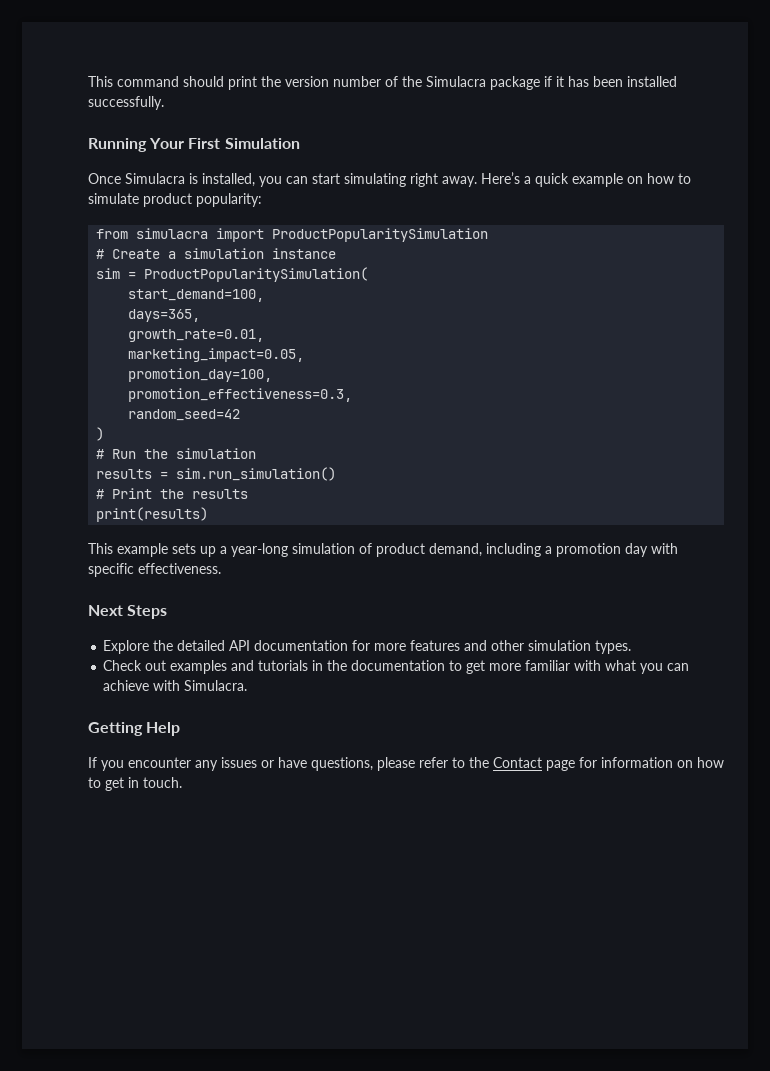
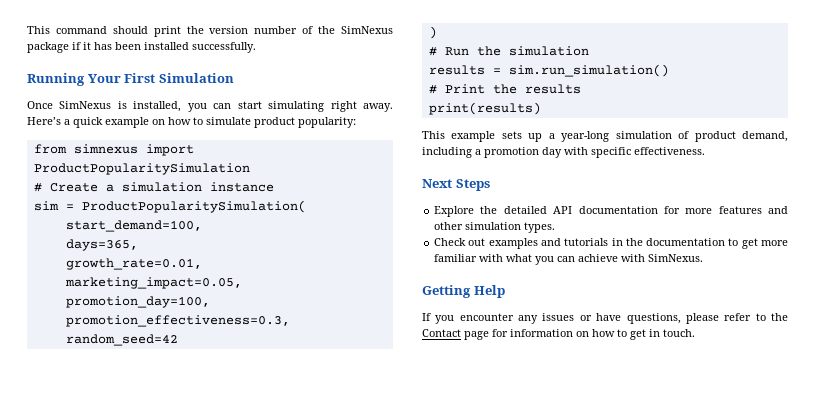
[426,76,486,87] Simulacra -> [341,26,394,34] SimNexus
[125,173,185,184] Simulacra -> [59,101,112,109] SimNexus
[136,228,209,239] simulacra -> [73,144,138,154] simnexus
[184,680,248,691] Simulacra. -> [648,254,704,262] SimNexus.

